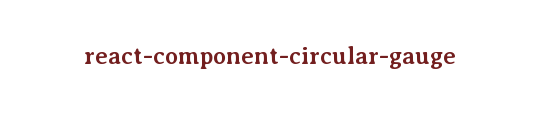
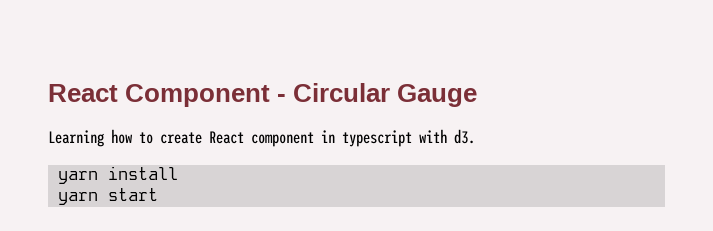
[84,46,456,69] react-component-circular-gauge -> [48,83,478,107] [48,129,475,147] [57,166,178,184] [57,188,158,205] React Component - Circular Gauge // Learning how to create React component in typescript with d3. // yarn install // yarn start

